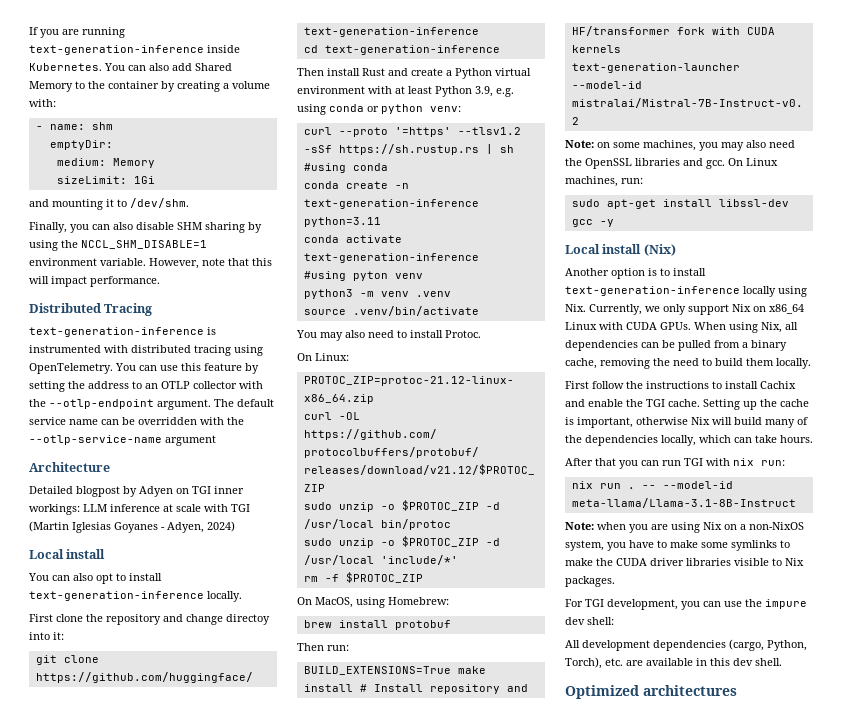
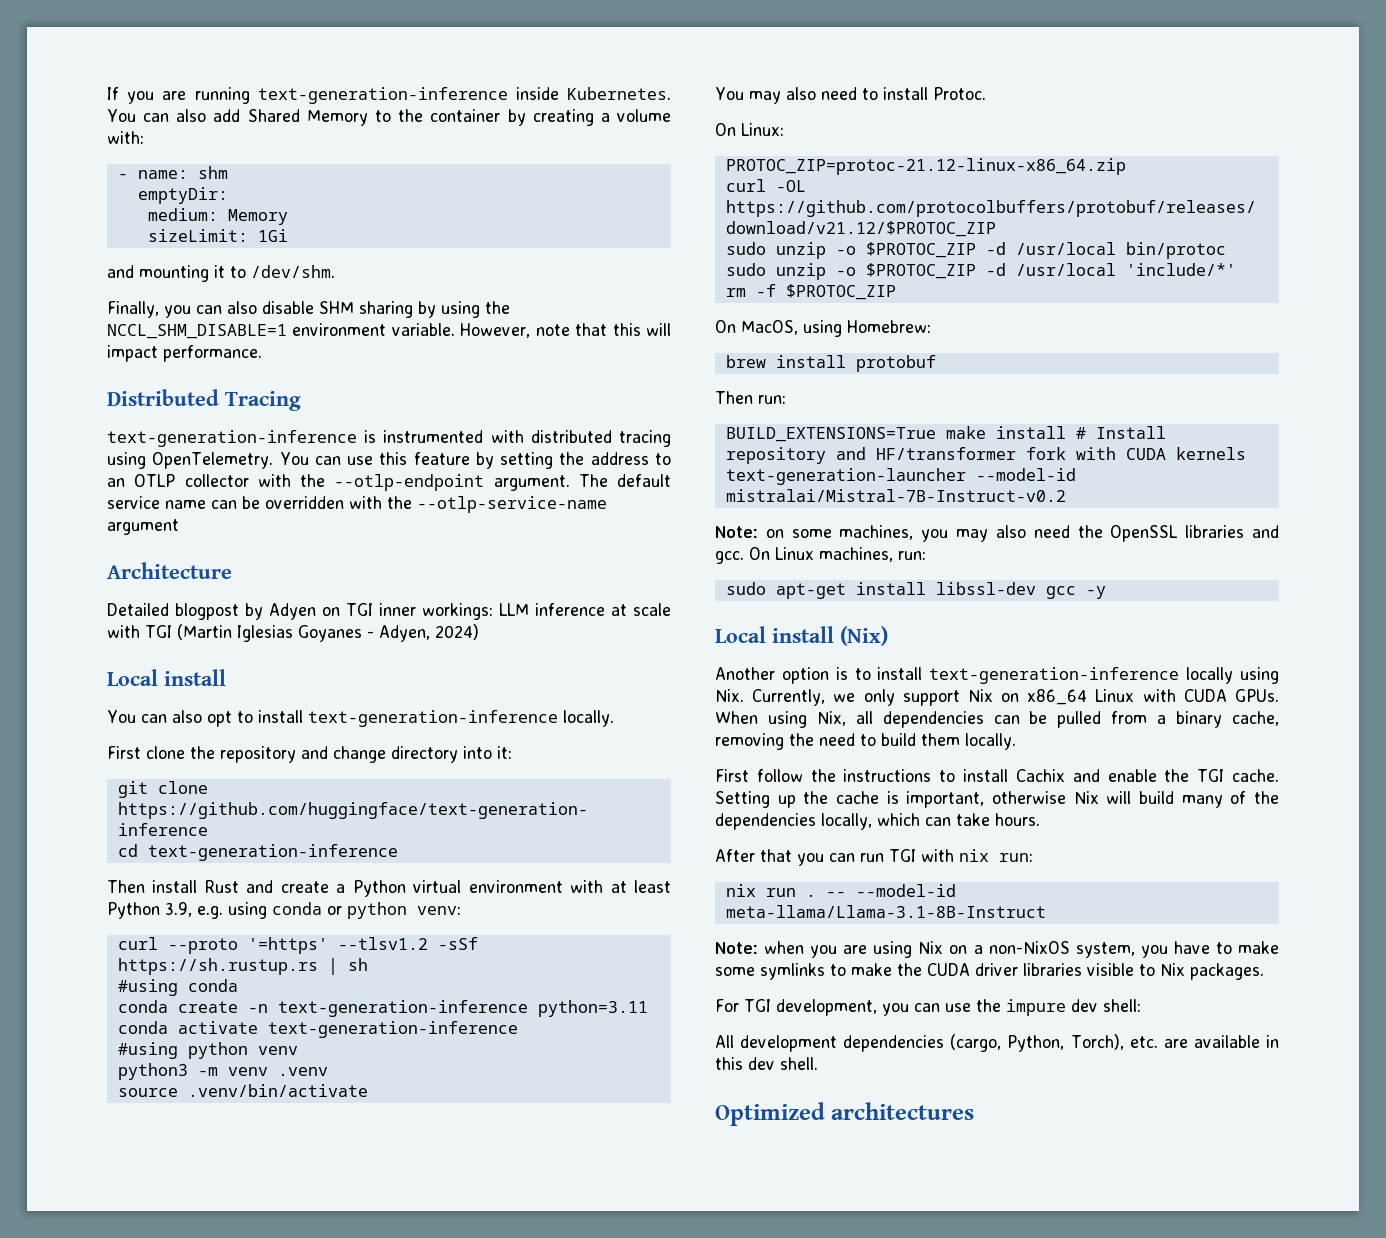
[226,614,270,625] directoy -> [391,746,458,763] directory
[352,271,388,281] pyton -> [187,1042,248,1059] python

